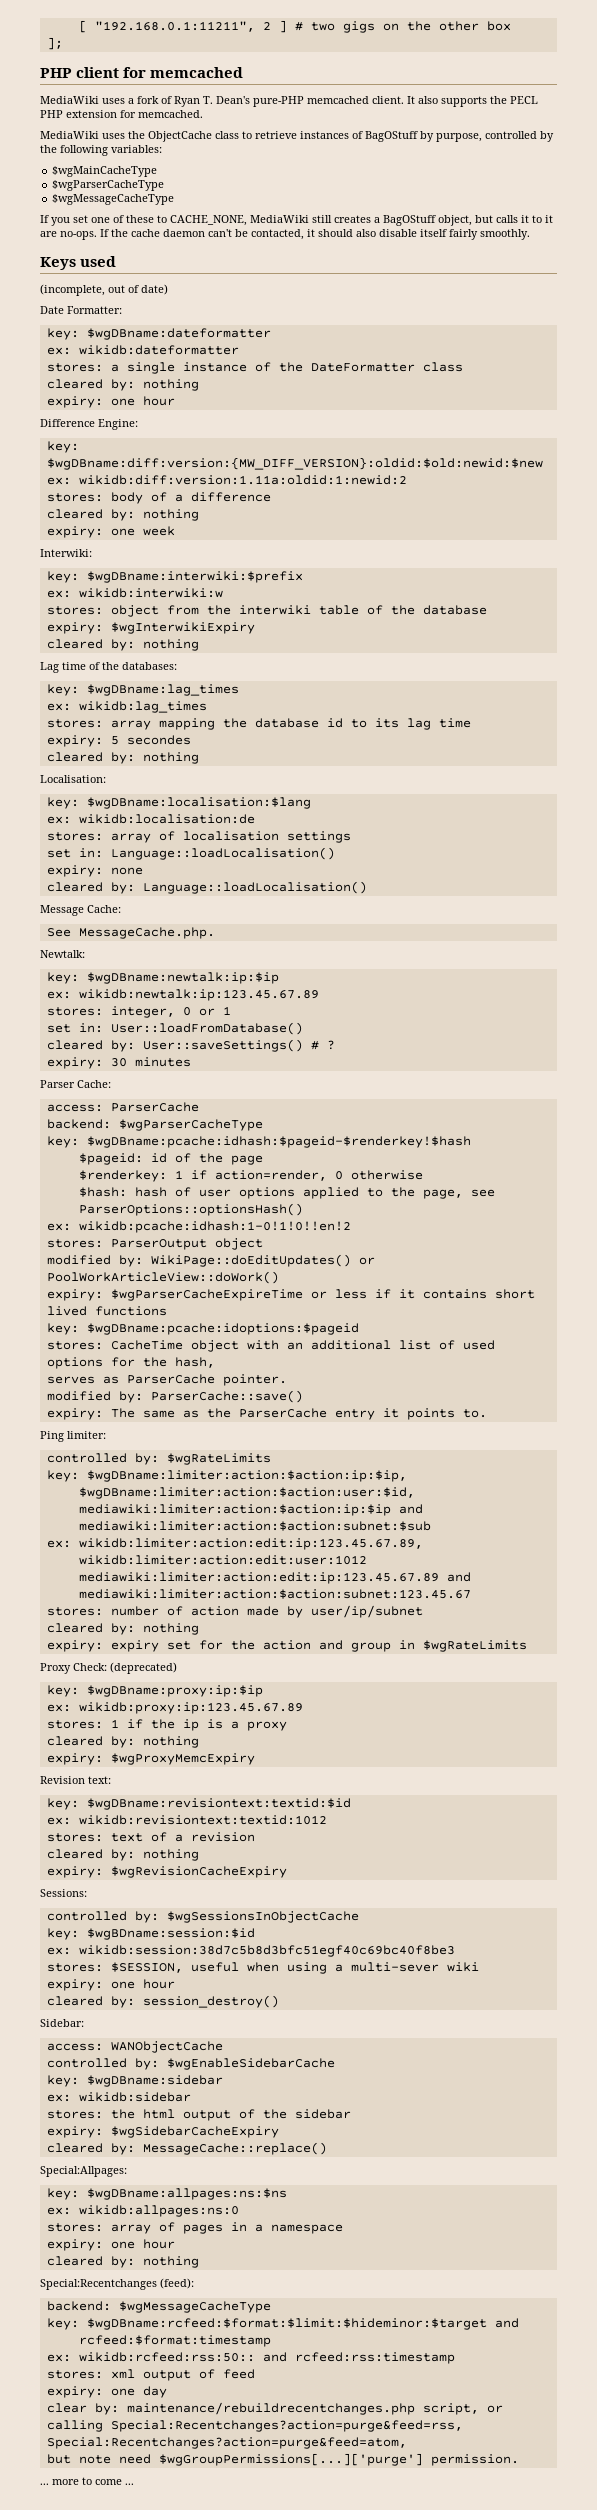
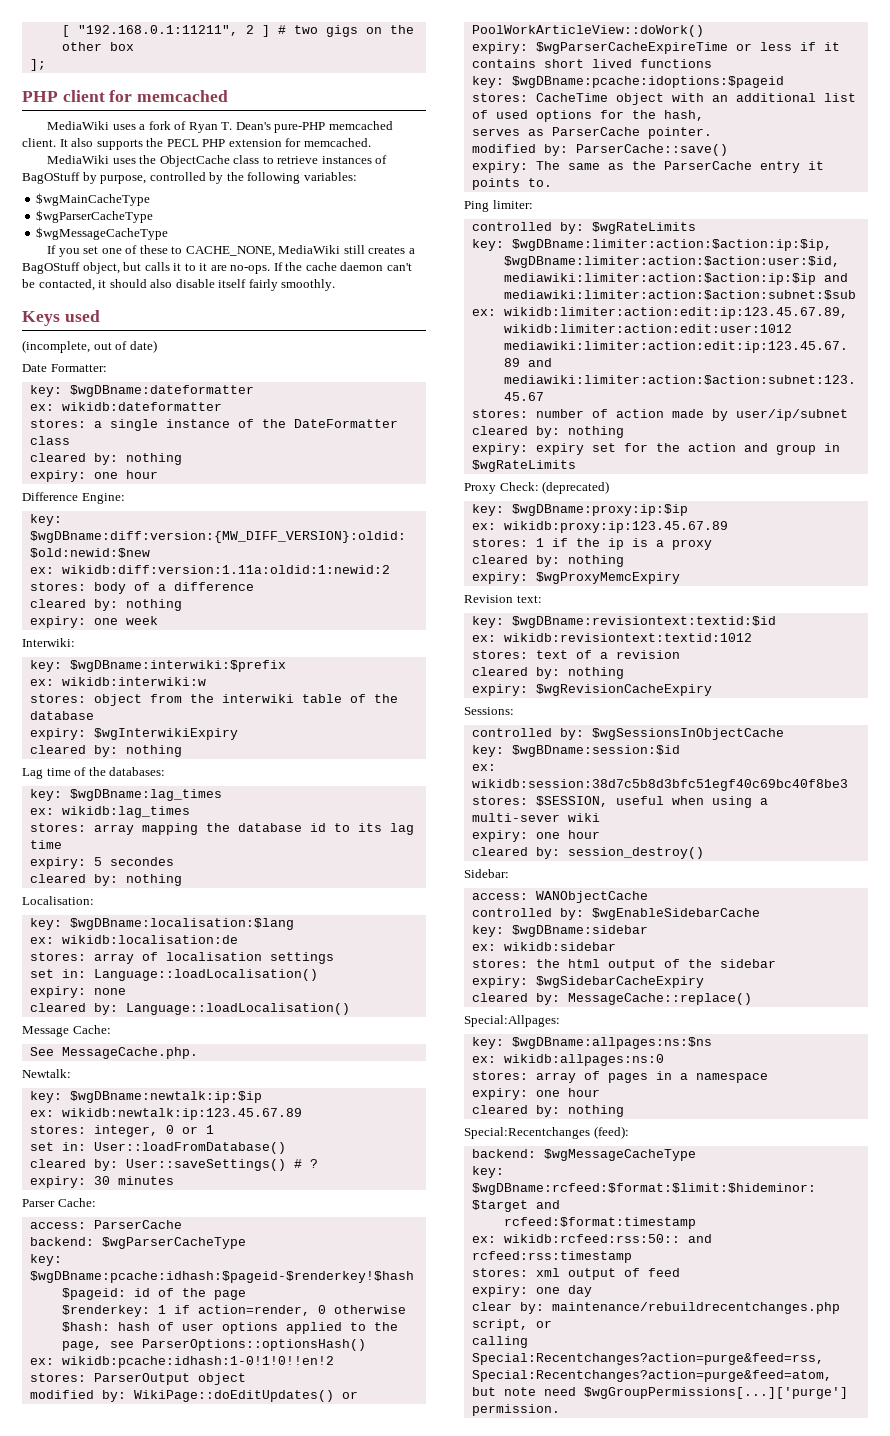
[40,2477,134,2485] // ... more to come ... -> (560, 1410) none

